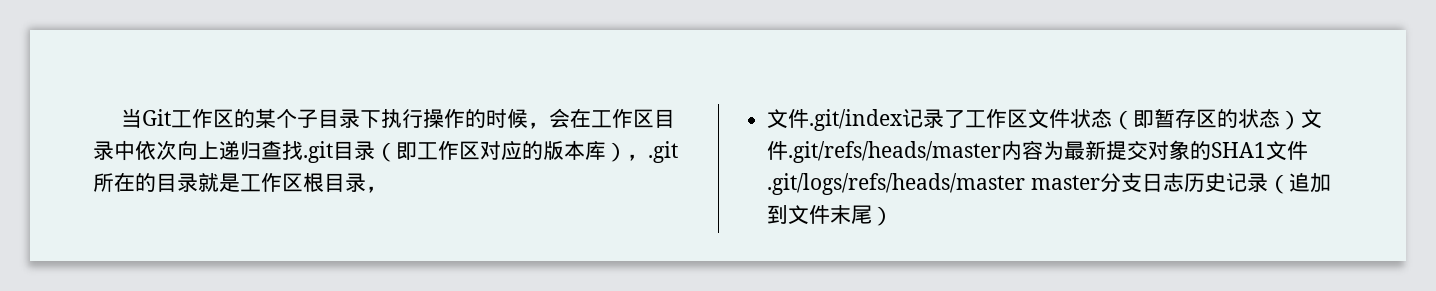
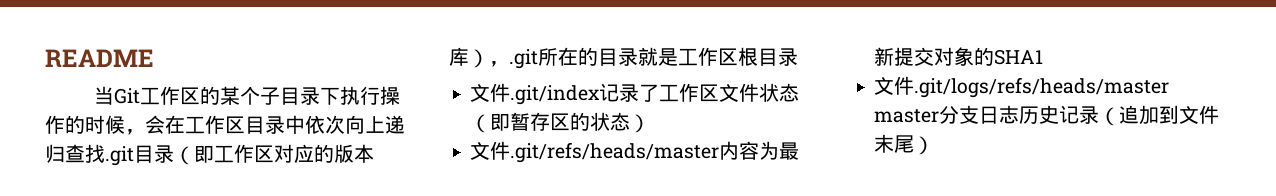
(121, 118) none -> [45,49,154,67] README //
[366,186,387,193] ， -> (798, 57) none
(1302, 120) none -> (651, 123) //
(1267, 150) none -> (1044, 57) //

